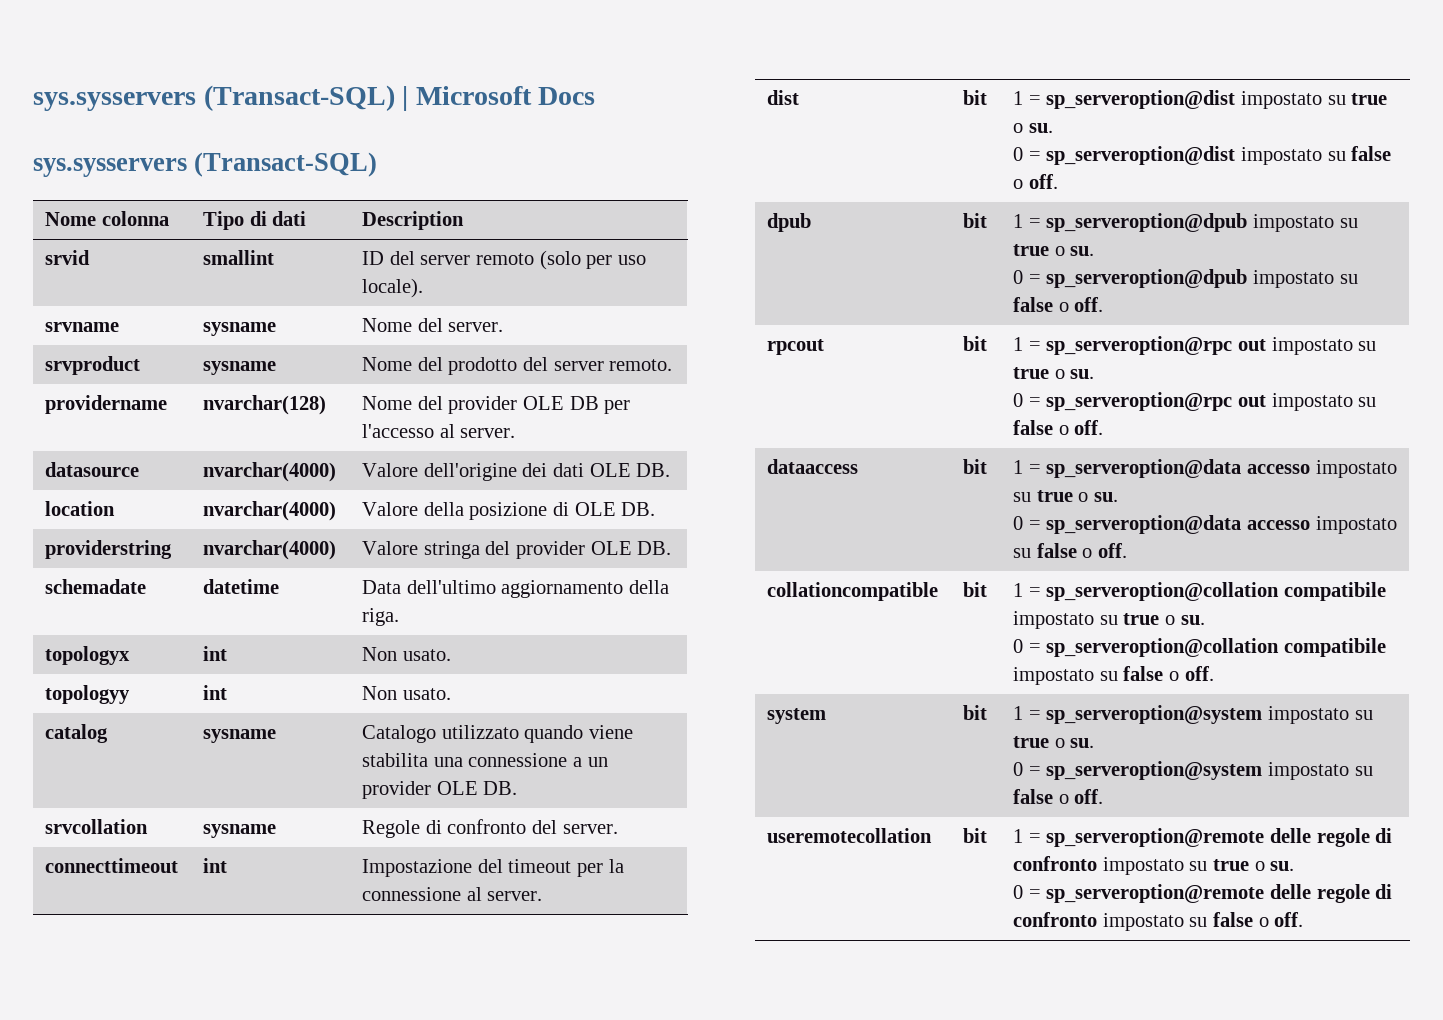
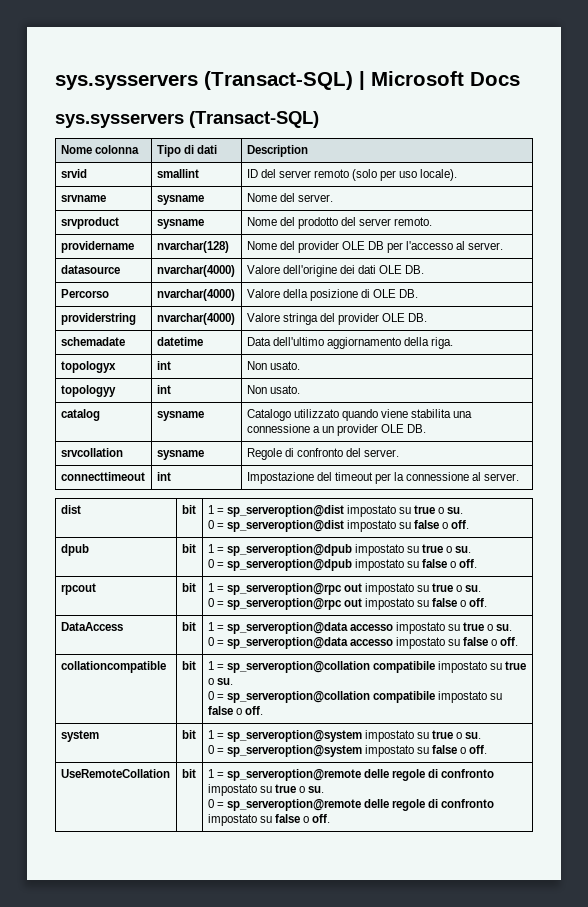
[45,501,116,516] location -> [60,289,109,298] Percorso
[767,459,859,474] dataaccess -> [60,622,123,631] DataAccess
[767,828,933,843] useremotecollation -> [60,769,170,778] UseRemoteCollation

